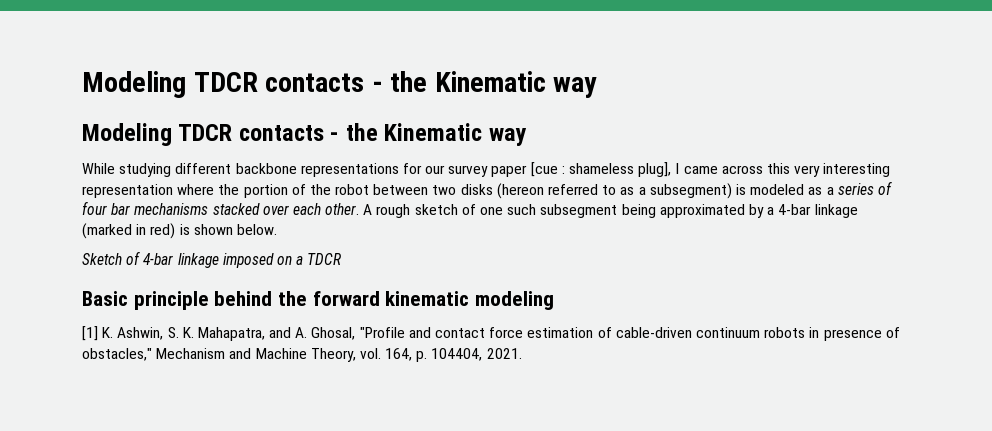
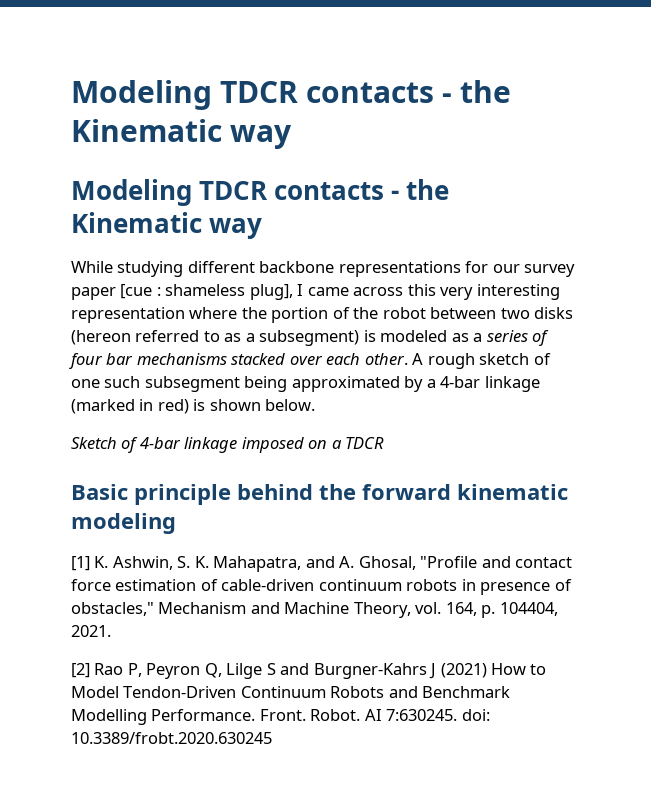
(522, 353) none -> [71,663,547,679] [71,686,511,698] [71,709,490,725] [71,732,272,744] // [2] Rao P, Peyron Q, Lilge S and Burgner-Kahrs J (2021) How to Model Tendon-Driven Continuum Robots and Benchmark Modelling Performance. Front. Robot. AI 7:630245. doi: 10.3389/frobt.2020.630245

